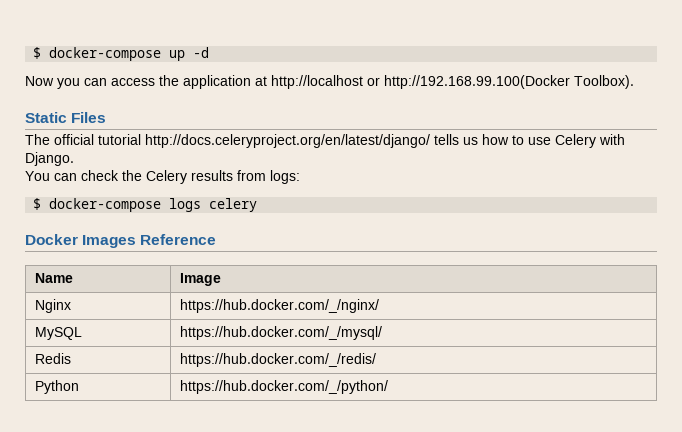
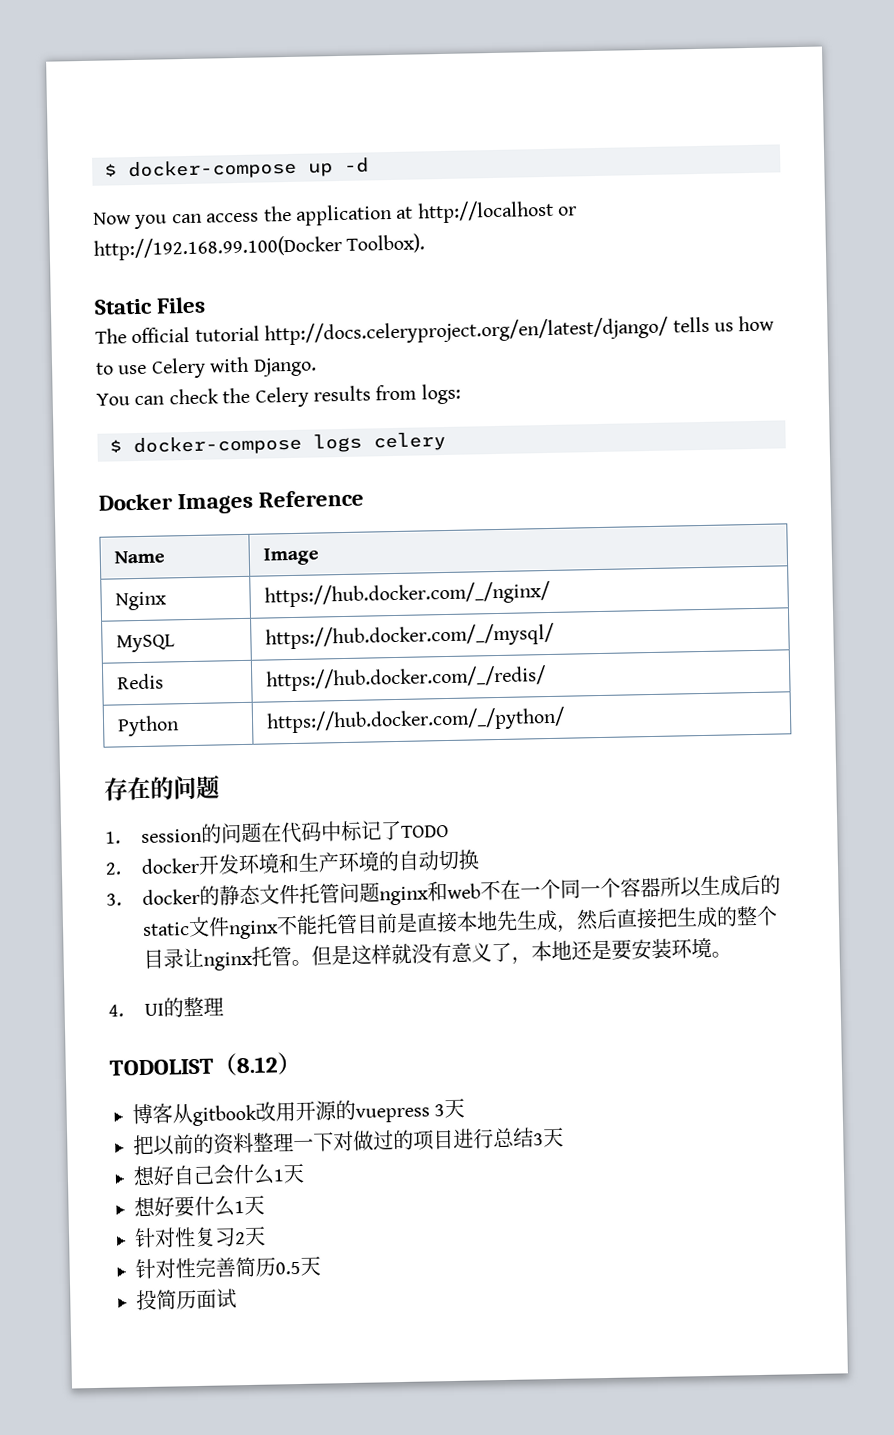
(389, 387) none -> [104,774,220,801] [105,820,449,844] [105,849,479,875] [106,874,781,906] [141,905,778,940] [142,937,732,971] [108,996,224,1018] [109,1051,301,1076] [132,1098,466,1127] [133,1127,564,1156] [133,1163,305,1187] [134,1195,265,1218] [134,1226,266,1249] [135,1256,321,1280] [136,1288,237,1311] // 存在的问题 // 1. session的问题在代码中标记了TODO // 2. docker开发环境和生产环境的自动切换 // 3. docker的静态文件托管问题nginx和web不在一个同一个容器所以生成后的static文件nginx不能托管目前是直接本地先生成，然后直接把生成的整个目录让nginx托管。但是这样就没有意义了，本地还是要安装环境。 // 4. UI的整理 // TODOLIST（8.12） // 博客从gitbook改用开源的vuepress 3天 // 把以前的资料整理一下对做过的项目进行总结3天 // 想好自己会什么1天 // 想好要什么1天 // 针对性复习2天 // 针对性完善简历0.5天 // 投简历面试

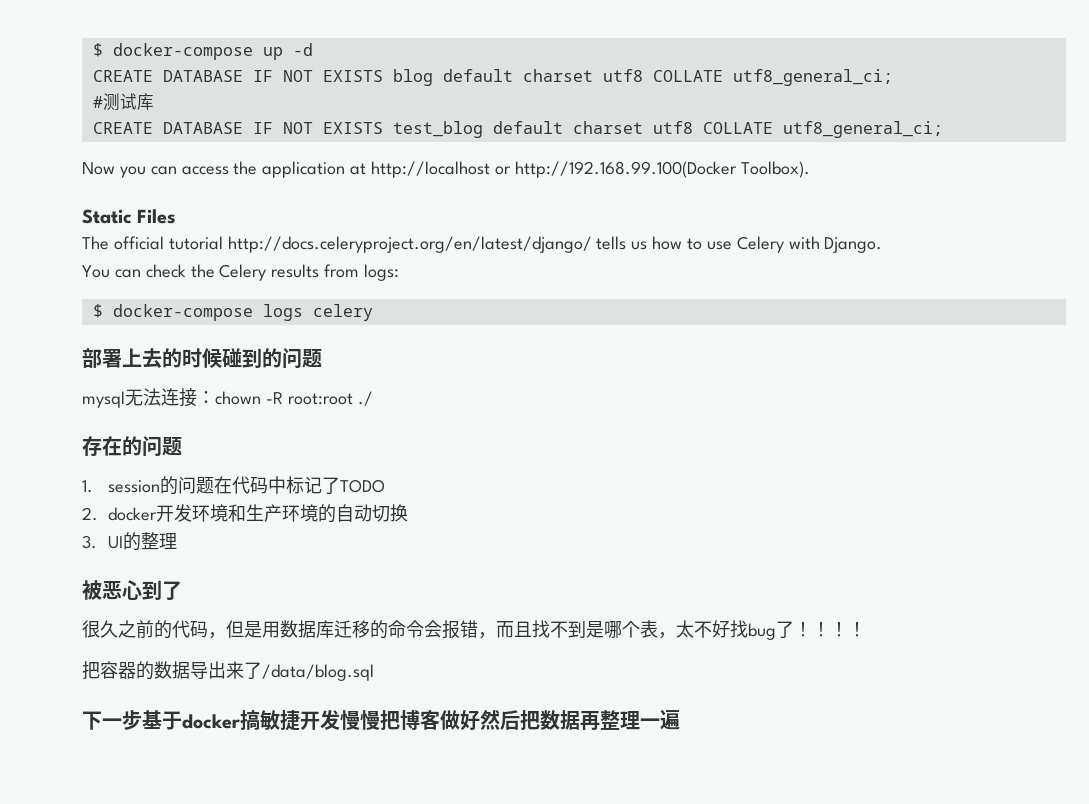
(369, 165) none -> [92,69,893,86] [92,93,154,111] [92,121,943,138] // CREATE DATABASE IF NOT EXISTS blog default charset utf8 COLLATE utf8_general_ci; // #测试库 // CREATE DATABASE IF NOT EXISTS test_blog default charset utf8 COLLATE utf8_general_ci;
[98,489,365,515] [114,550,166,564] [263,547,320,566] [115,591,168,611] [264,580,551,608] [116,634,176,653] [265,622,555,650] [117,673,165,690] [266,665,547,692] [117,715,180,737] [266,706,566,734] Docker Images Reference // Name | Image // Nginx | https://hub.docker.com/_/nginx/ // MySQL | https://hub.docker.com/_/mysql/ // Redis | https://hub.docker.com/_/redis/ // Python | https://hub.docker.com/_/python/ -> [82,348,322,369] [82,388,373,408] 部署上去的时候碰到的问题 // mysql无法连接：chown -R root:root ./
[141,874,781,906] [141,905,778,940] [142,937,732,971] [108,996,224,1018] [109,1051,301,1076] [132,1098,466,1127] [133,1127,564,1156] [133,1163,305,1187] [134,1195,265,1218] [134,1226,266,1249] [135,1256,321,1280] [136,1288,237,1311] docker的静态文件托管问题nginx和web不在一个同一个容器所以生成后的static文件nginx不能托管目前是直接本地先生成，然后直接把生成的整个目录让nginx托管。但是这样就没有意义了，本地还是要安装环境。 // 4. UI的整理 // TODOLIST（8.12） // 博客从gitbook改用开源的vuepress 3天 // 把以前的资料整理一下对做过的项目进行总结3天 // 想好自己会什么1天 // 想好要什么1天 // 针对性复习2天 // 针对性完善简历0.5天 // 投简历面试 -> [107,532,177,551] [82,580,182,600] [82,620,866,640] [82,661,374,681] [82,709,680,731] UI的整理 // 被恶心到了 // 很久之前的代码，但是用数据库迁移的命令会报错，而且找不到是哪个表，太不好找bug了！！！！ // 把容器的数据导出来了/data/blog.sql // 下一步基于docker搞敏捷开发慢慢把博客做好然后把数据再整理一遍

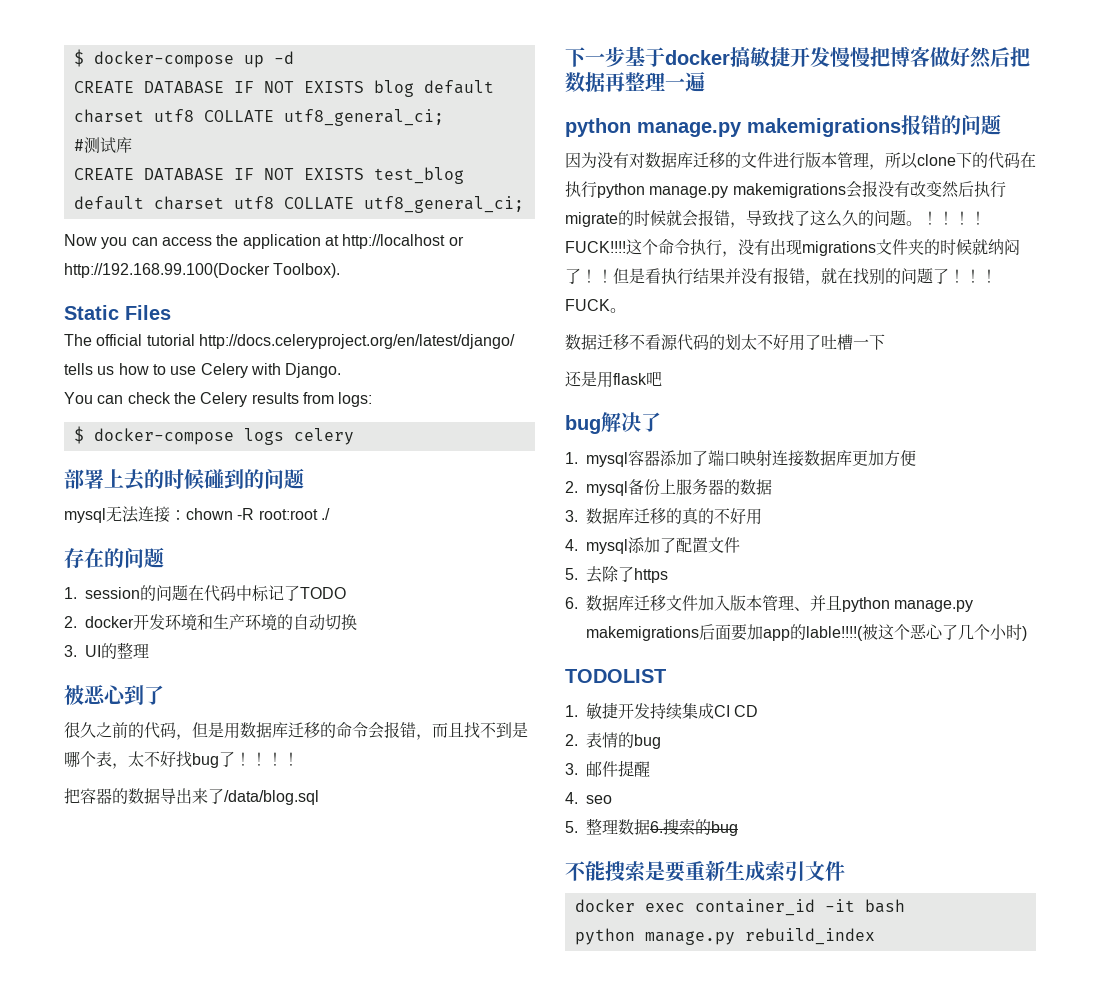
(680, 720) none -> [565,114,1001,137] [565,152,1036,170] [565,180,1006,198] [565,209,986,228] [565,238,1020,257] [565,267,997,286] [565,299,626,313] [565,334,885,351] [565,371,662,388] [565,412,661,434] [565,450,916,467] [565,479,772,496] [565,507,762,525] [565,537,740,554] [565,566,668,583] [565,595,974,612] [586,624,1027,641] [565,669,666,683] [565,702,759,720] [565,732,661,749] [565,760,650,777] [565,792,612,804] [565,818,738,836] [565,860,845,882] [574,899,905,916] [574,928,875,945] // python manage.py makemigrations报错的问题 // 因为没有对数据库迁移的文件进行版本管理，所以clone下的代码在执行python manage.py makemigrations会报没有改变然后执行migrate的时候就会报错，导致找了这么久的问题。！！！！FUCK!!!!这个命令执行，没有出现migrations文件夹的时候就纳闷了！！但是看执行结果并没有报错，就在找别的问题了！！！FUCK。 // 数据迁移不看源代码的划太不好用了吐槽一下 // 还是用flask吧 // bug解决了 // 1. mysql容器添加了端口映射连接数据库更加方便 // 2. mysql备份上服务器的数据 // 3.数据库迁移的真的不好用 // 4. mysql添加了配置文件 // 5.去除了https // 6.数据库迁移文件加入版本管理、并且python manage.py makemigrations后面要加app的lable!!!!(被这个恶心了几个小时) // TODOLIST // 1.敏捷开发持续集成CI CD // 2.表情的bug // 3.邮件提醒 // 4. seo // 5.整理数据6.搜索的bug // 不能搜索是要重新生成索引文件 // docker exec container_id -it bash // python manage.py rebuild_index

